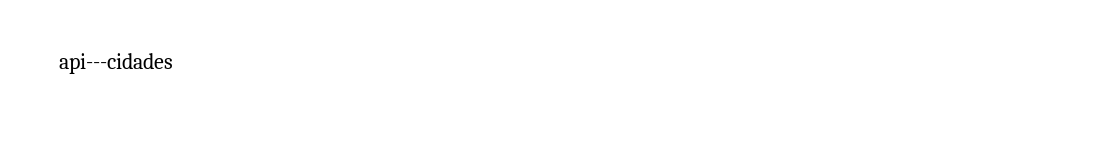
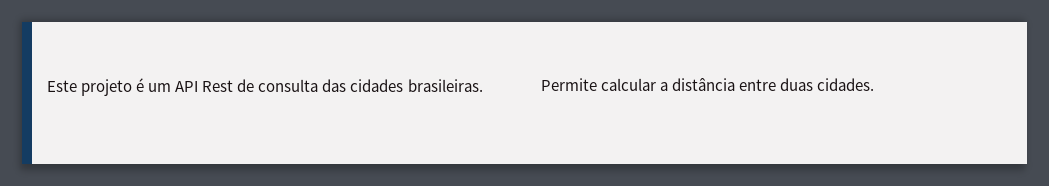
[59,53,173,74] api---cidades -> [47,78,875,96] Este projeto é um API Rest de consulta das cidades brasileiras. Permite calcular a distância entre duas cidades.

